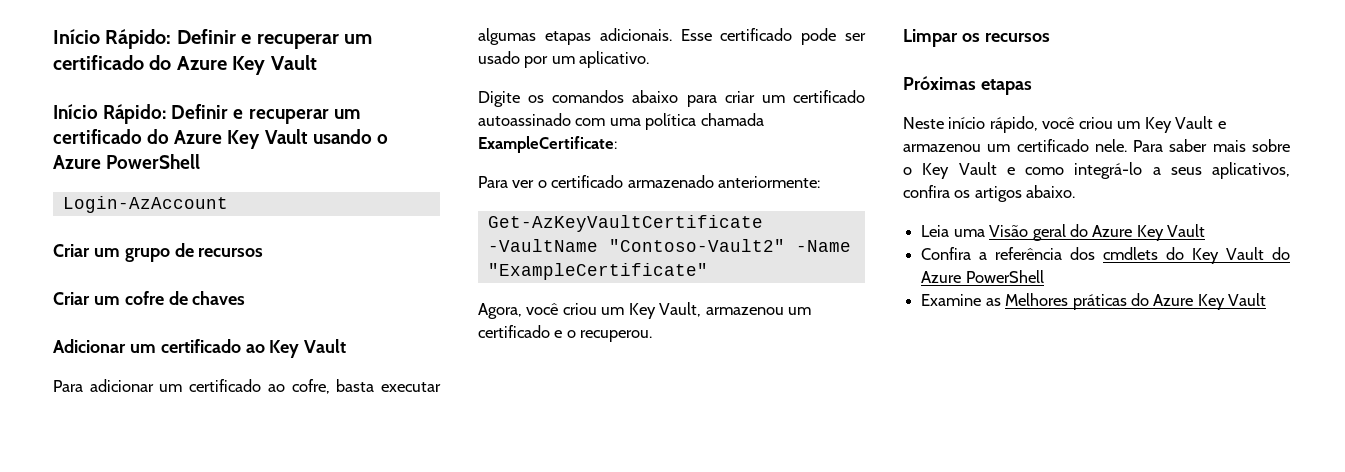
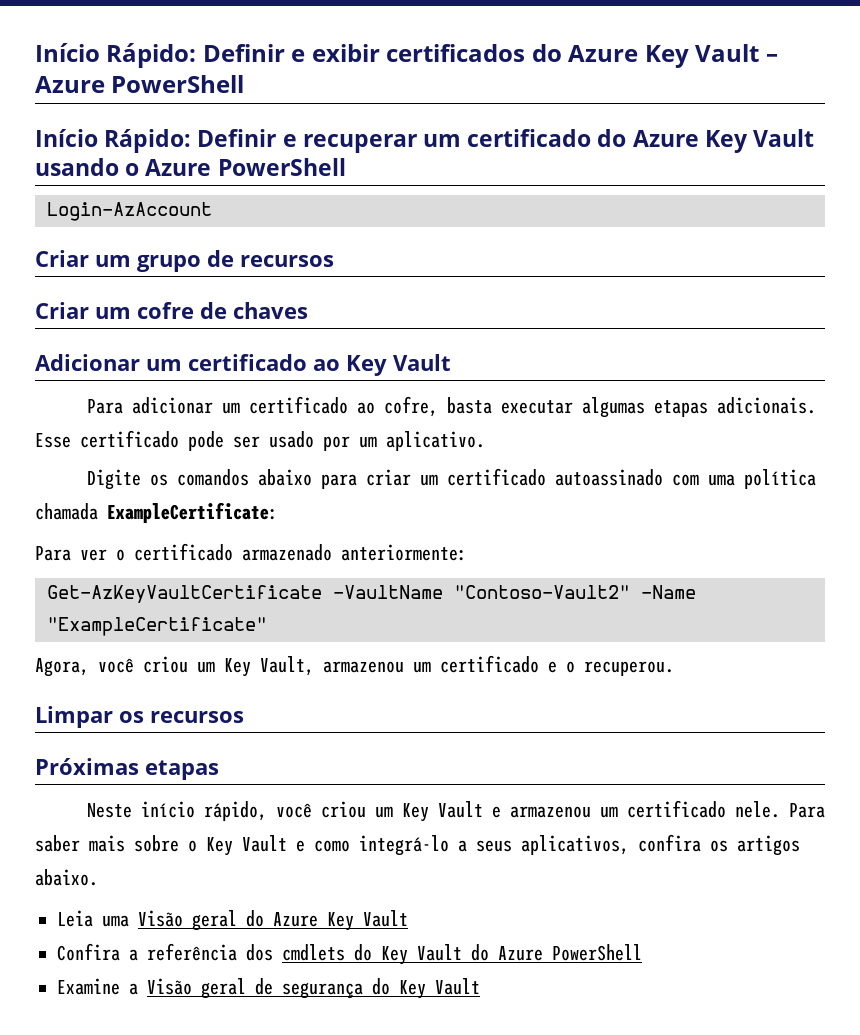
[53,29,372,49] [53,55,317,75] Início Rápido: Definir e recuperar um certificado do Azure Key Vault -> [35,43,778,68] [35,75,245,93] Início Rápido: Definir e exibir certificados do Azure Key Vault – Azure PowerShell
[985,293,1194,310] as Melhores práticas do Azure -> [129,978,390,999] a Visão geral de segurança do

